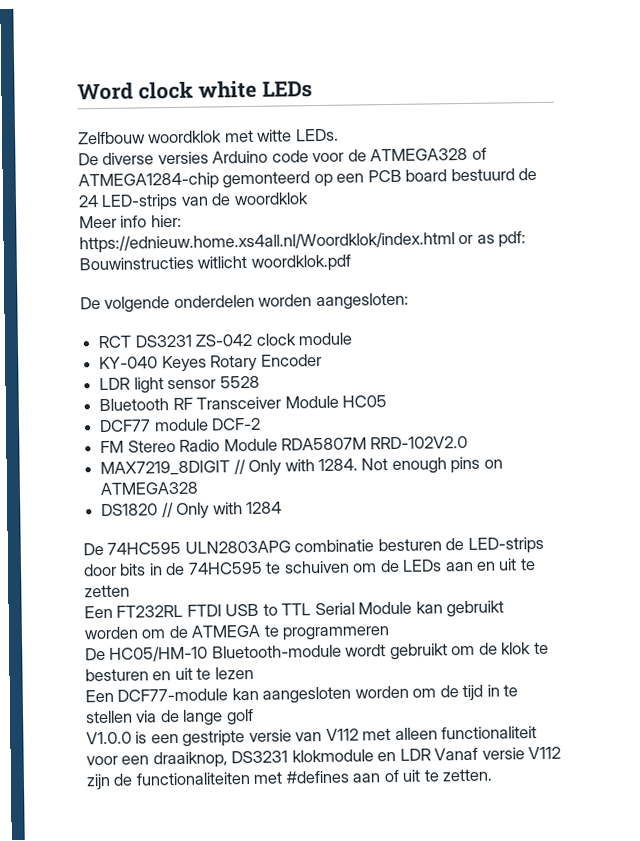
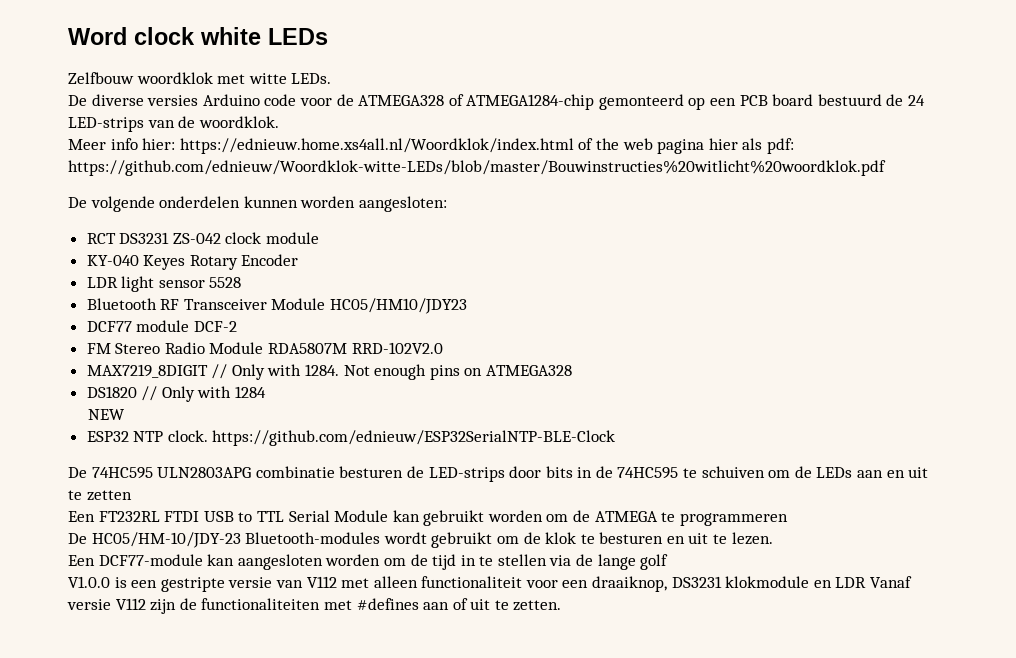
[233,192,309,206] woordklok -> [198,116,279,128] woordklok.
[458,231,527,248] [79,254,351,272] or as pdf: Bouwinstructies witlicht woordklok.pdf -> [578,138,794,154] [68,160,886,176] of the web pagina hier als pdf: https://github.com/ednieuw/Woordklok-witte-LEDs/blob/master/Bouwinstructies%20witlicht%20woordklok.pdf
(255, 301) none -> [243,196,298,208] kunnen
[341,395,387,408] HC05 -> [330,298,468,314] HC05/HM10/JDY23
(282, 508) none -> [88,409,126,420] [86,430,616,446] // NEW // ESP32 NTP clock. https://github.com/ednieuw/ESP32SerialNTP-BLE-Clock
[109,644,342,662] HC05/HM-10 Bluetooth-module -> [91,532,381,548] HC05/HM-10/JDY-23 Bluetooth-modules
[214,666,254,680] lezen -> [731,532,773,545] lezen.

